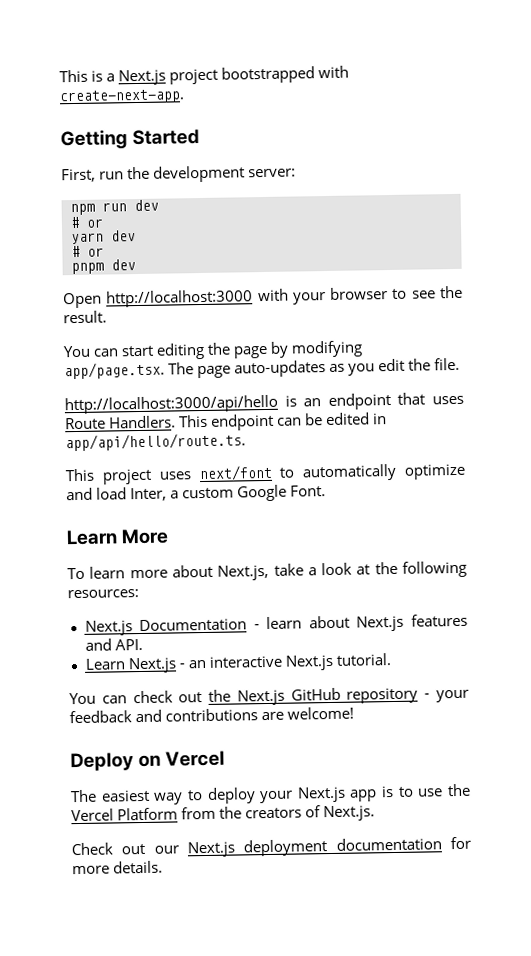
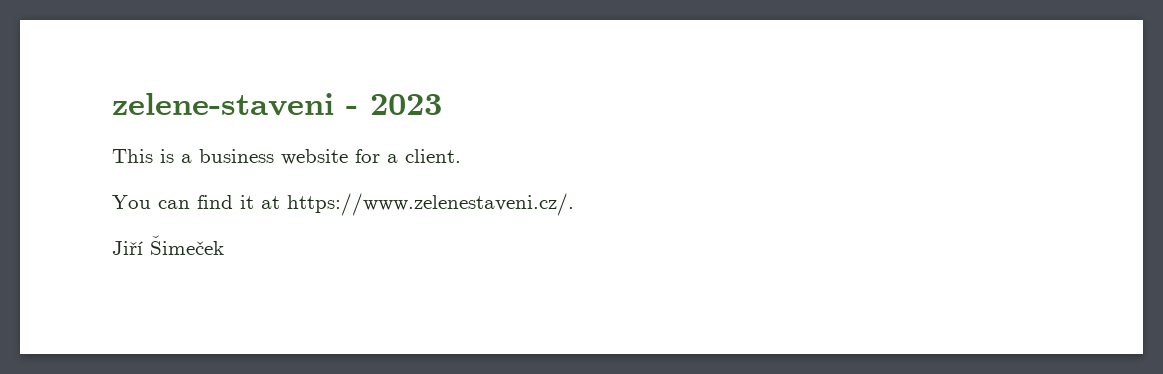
[59,65,350,86] [59,89,185,105] [60,128,201,150] [61,165,297,183] [70,199,159,216] [70,216,104,229] [71,230,136,245] [71,245,104,258] [71,259,136,275] [63,285,463,309] [63,310,107,324] [63,340,364,360] [64,357,461,380] [64,392,465,415] [65,412,388,431] [65,432,246,452] [65,463,466,485] [66,484,327,502] [66,528,170,546] [67,560,467,581] [67,589,139,599] [84,613,468,636] [84,638,143,651] [84,653,391,674] [69,687,469,706] [69,706,355,724] [70,750,226,772] [70,783,471,805] [71,805,376,822] [71,836,471,858] [72,860,164,875] This is a Next.js project bootstrapped with create-next-app. // Getting Started // First, run the development server: // npm run dev // # or // yarn dev // # or // pnpm dev // Open http://localhost:3000 with your browser to see the result. // You can start editing the page by modifying app/page.tsx. The page auto-updates as you edit the file. // http://localhost:3000/api/hello is an endpoint that uses Route Handlers. This endpoint can be edited in app/api/hello/route.ts. // This project uses next/font to automatically optimize and load Inter, a custom Google Font. // Learn More // To learn more about Next.js, take a look at the following resources: // Next.js Documentation - learn about Next.js features and API. // Learn Next.js - an interactive Next.js tutorial. // You can check out the Next.js GitHub repository - your feedback and contributions are welcome! // Deploy on Vercel // The easiest way to deploy your Next.js app is to use the Vercel Platform from the creators of Next.js. // Check out our Next.js deployment documentation for more details. -> [112,93,442,116] [112,149,461,165] [112,193,574,216] [112,235,224,255] zelene-staveni - 2023 // This is a business website for a client. // You can find it at https://www.zelenestaveni.cz/. // Jiří Šimeček

